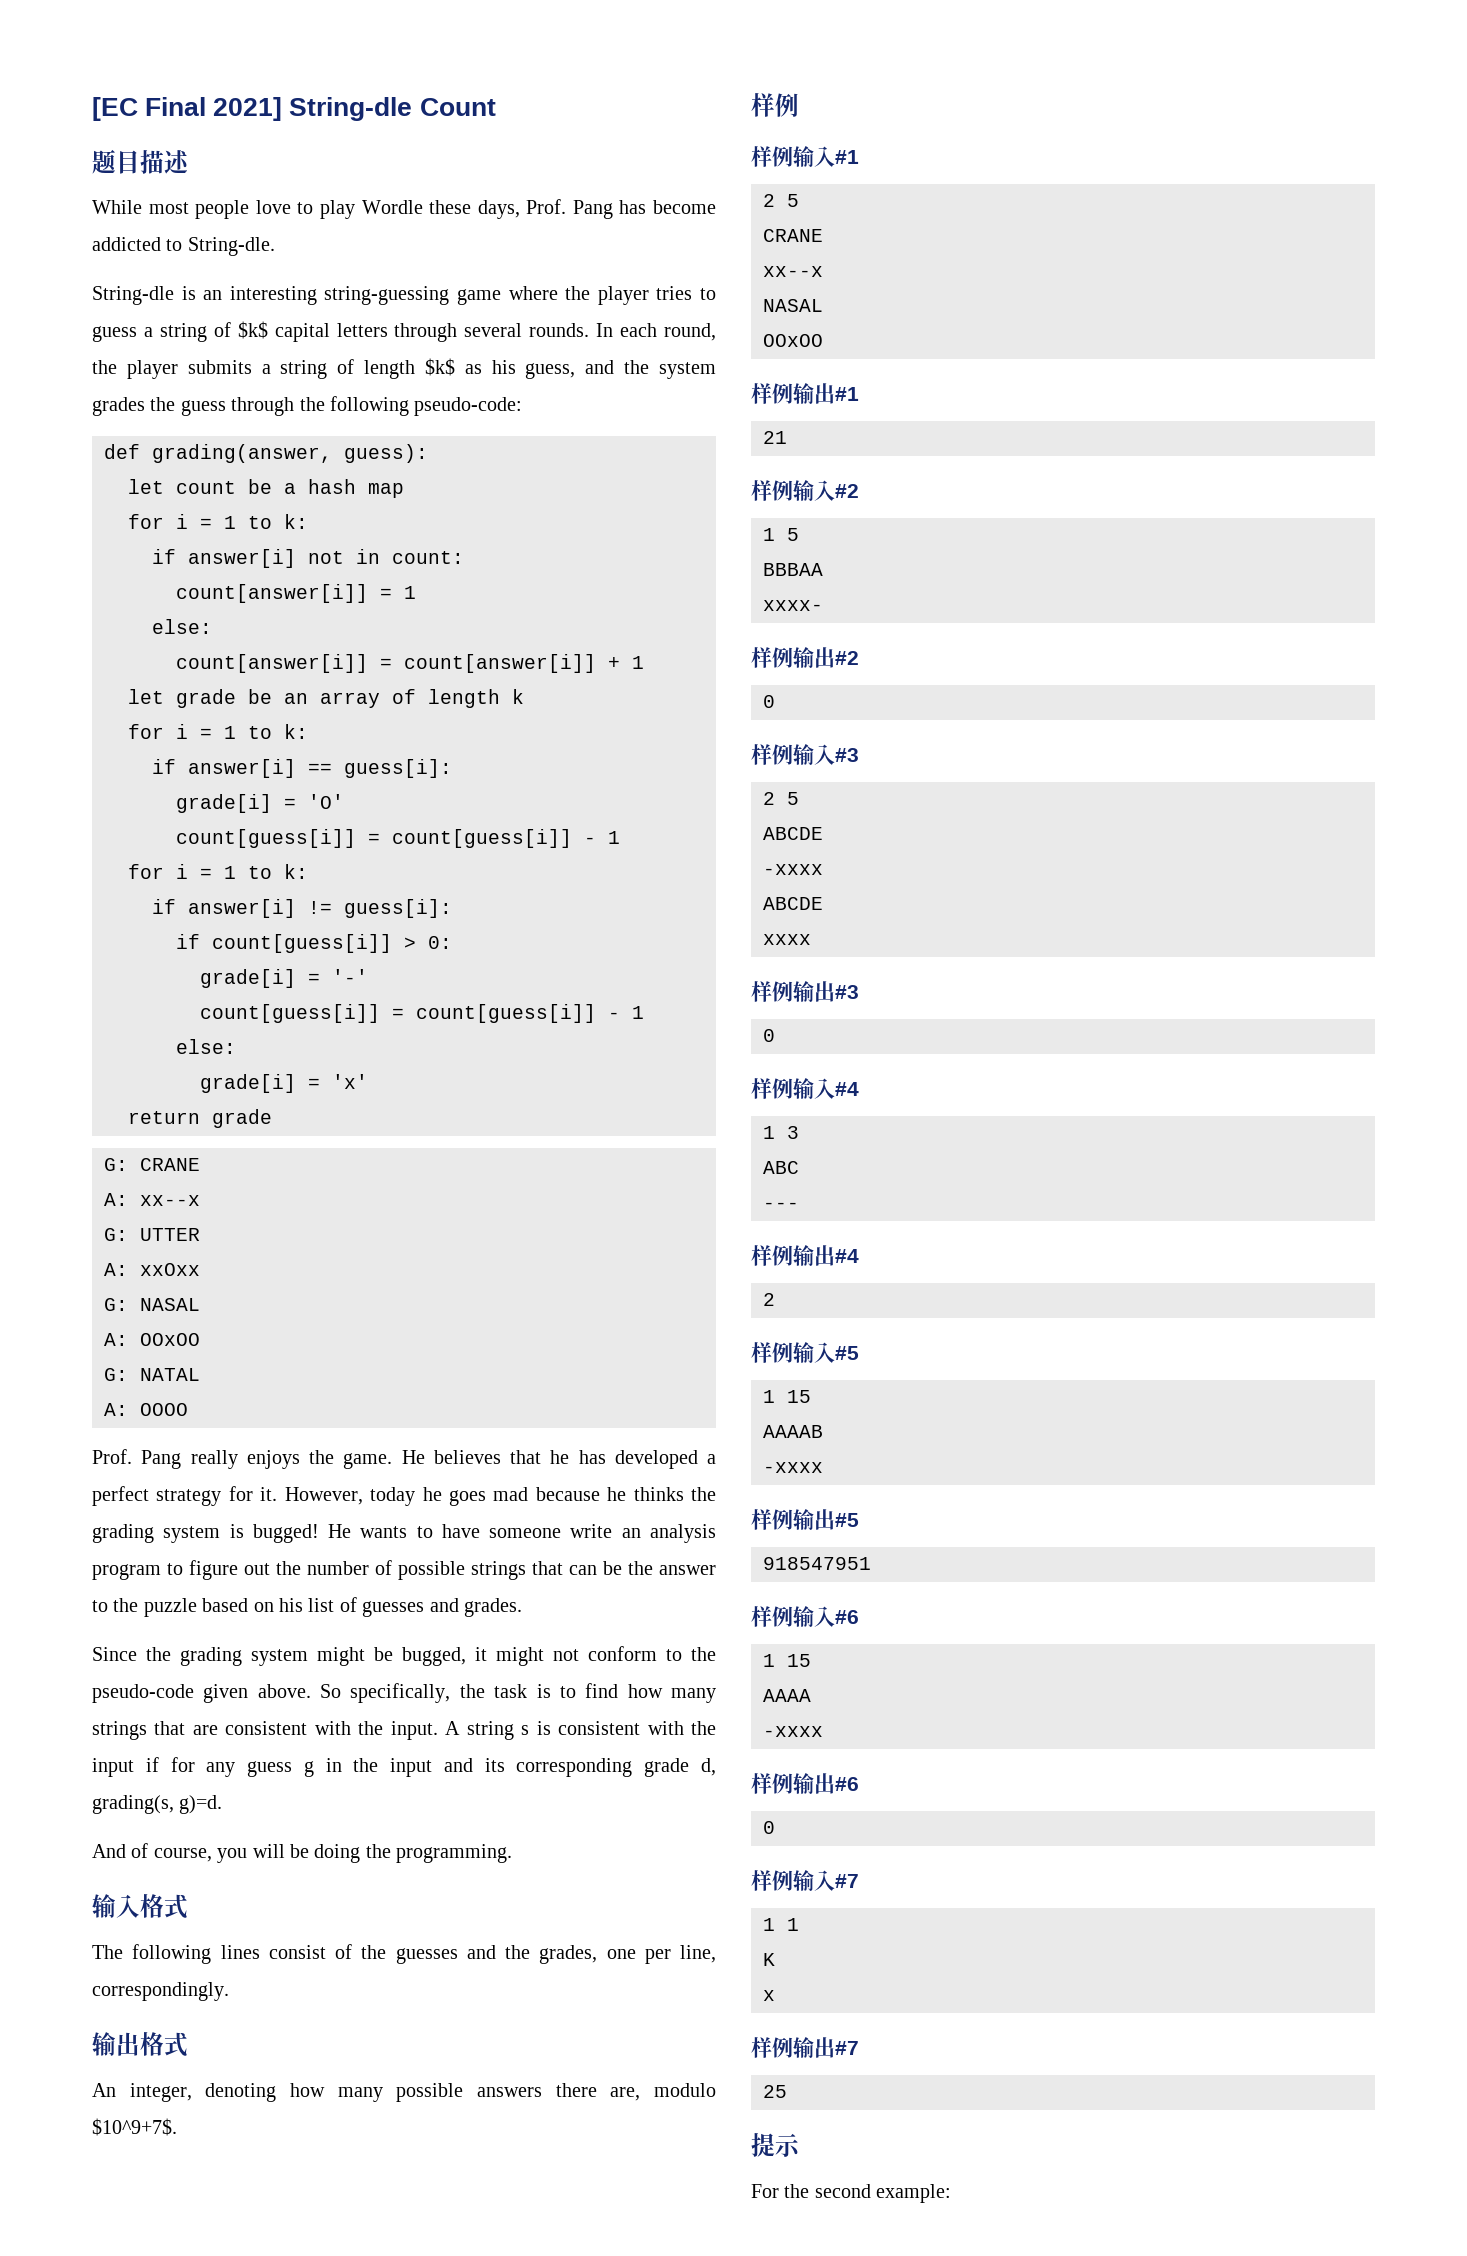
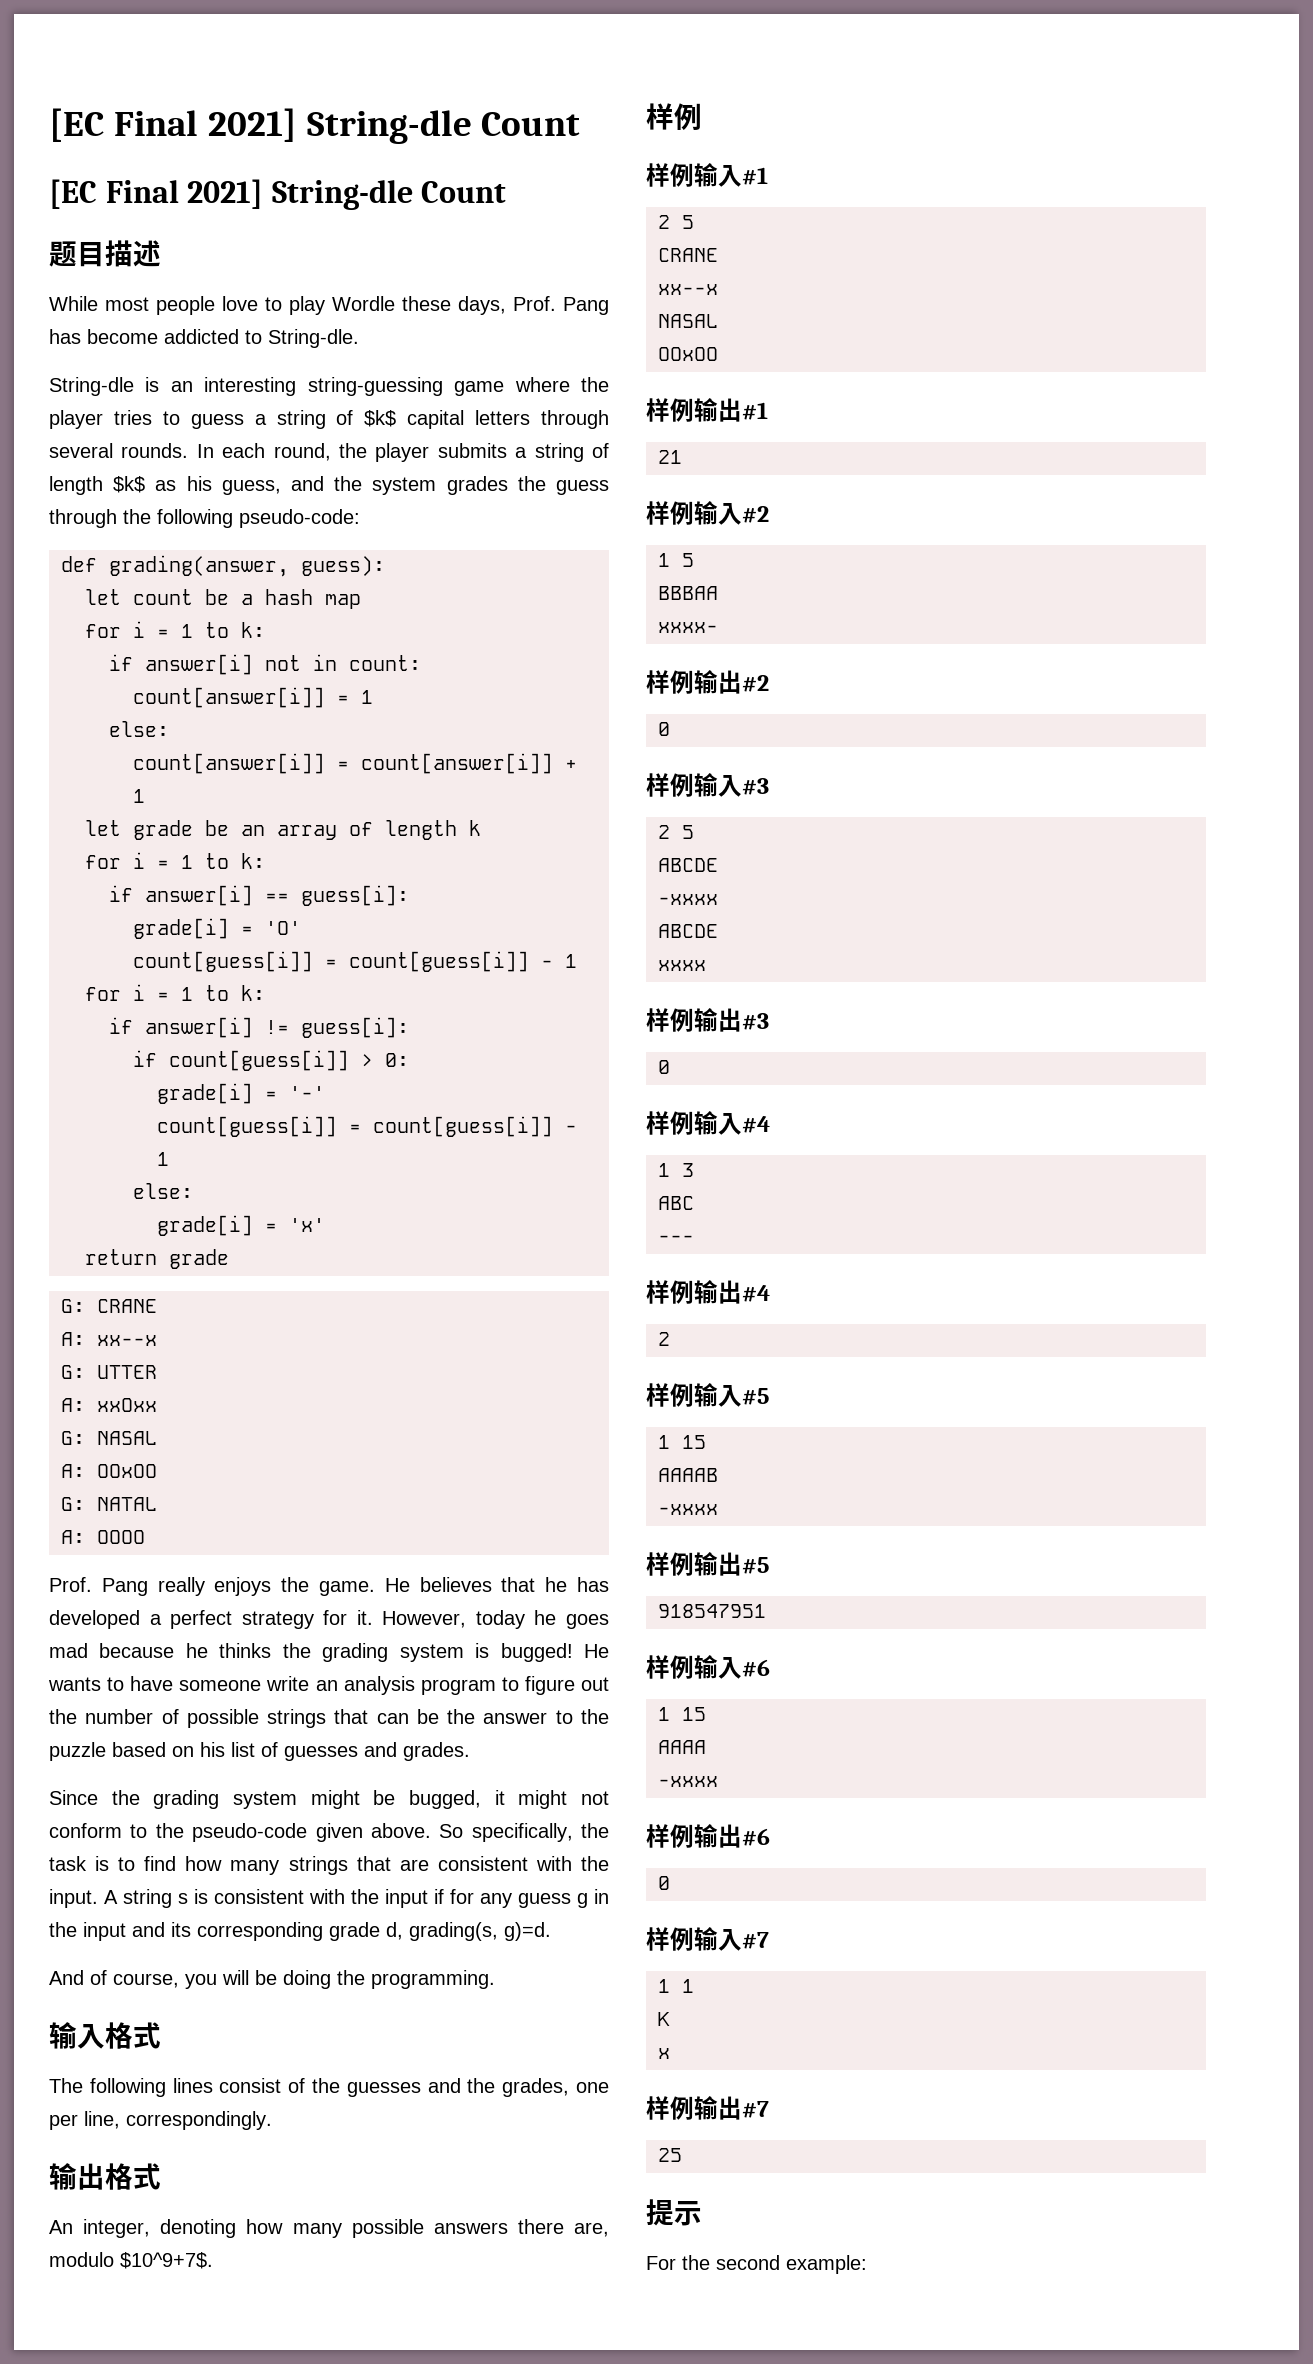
[92,97,496,121] [EC Final 2021] String-dle Count -> [49,108,581,144] [49,179,507,210] [EC Final 2021] String-dle Count // [EC Final 2021] String-dle Count

